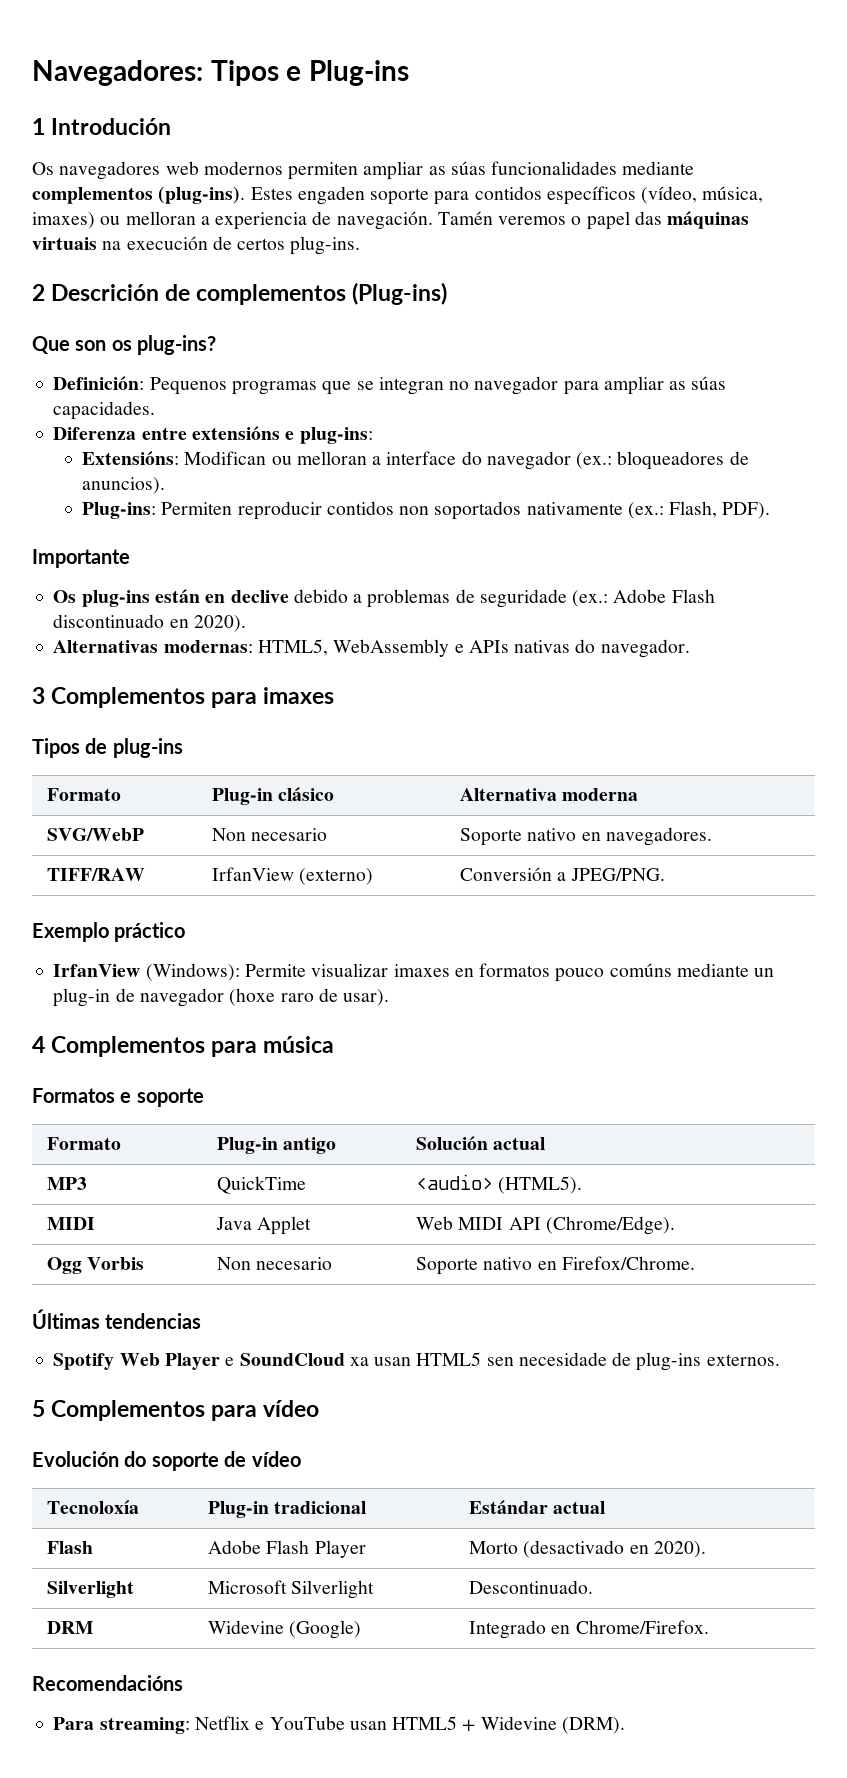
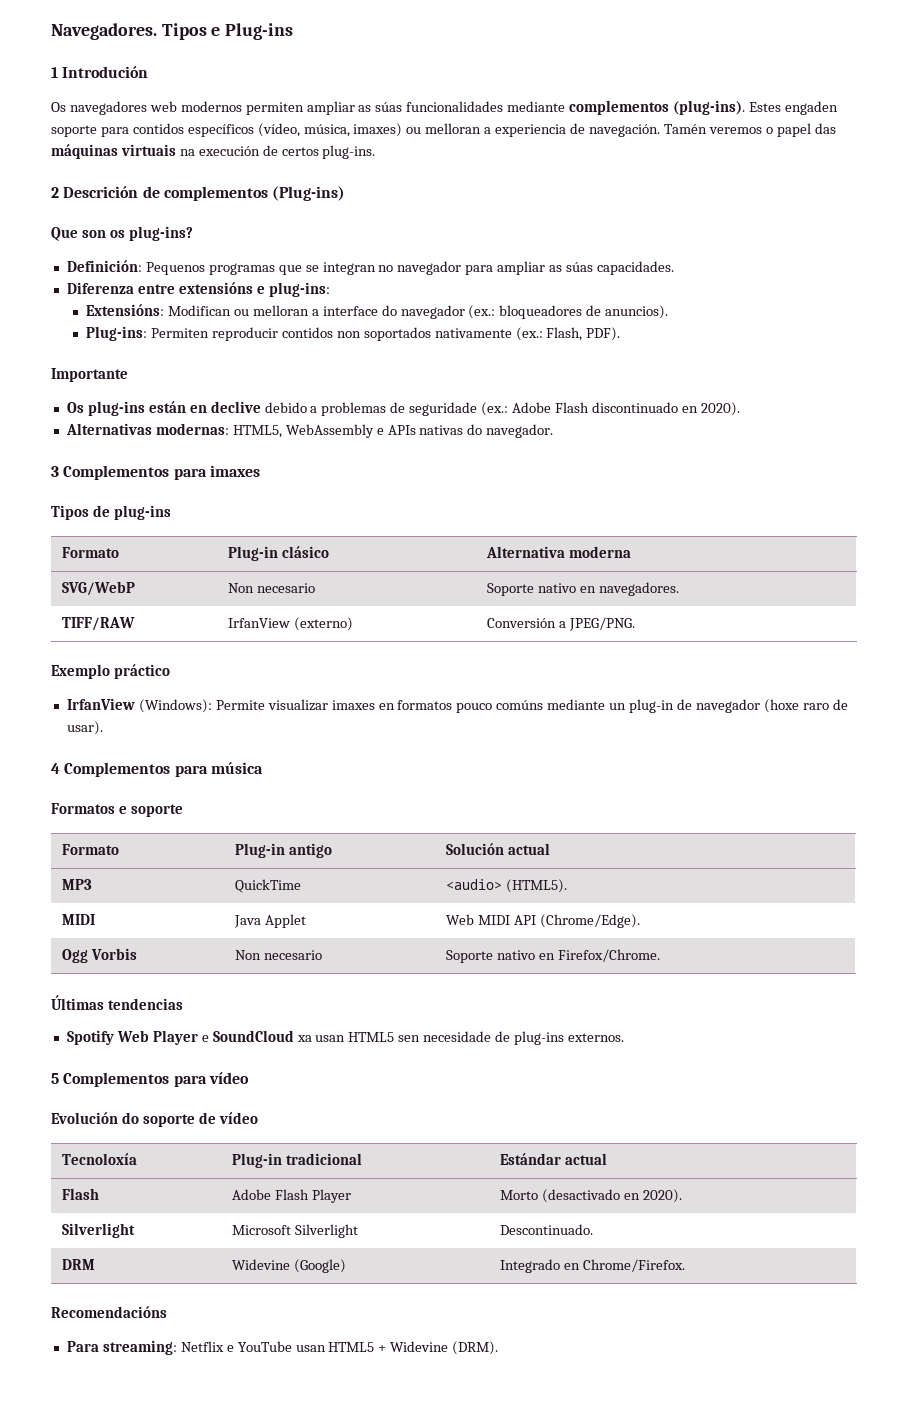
[32,60,203,86] Navegadores: -> [51,23,157,40] Navegadores.

